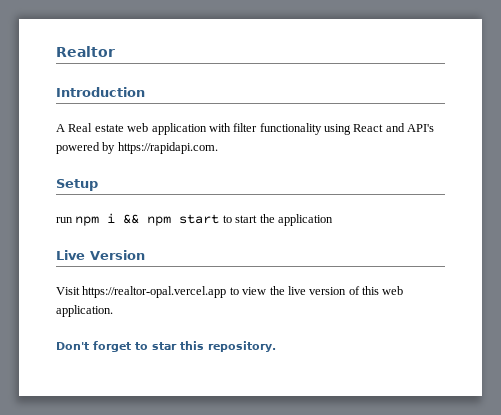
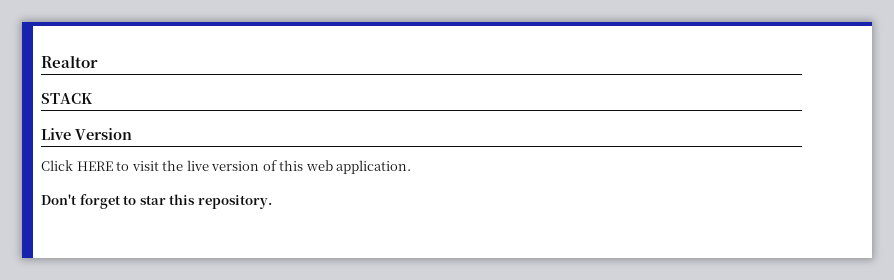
[56,87,145,97] [56,123,435,135] [56,142,218,154] [56,179,98,191] [56,213,333,226] [56,250,145,260] [56,286,267,298] Introduction // A Real estate web application with filter functionality using React and API's powered by https://rapidapi.com. // Setup // run npm i && npm start to start the application // Live Version // Visit https://realtor-opal.vercel.app to view -> [41,93,93,104] [41,128,132,140] [41,160,159,171] STACK // Live Version // Click HERE to visit

